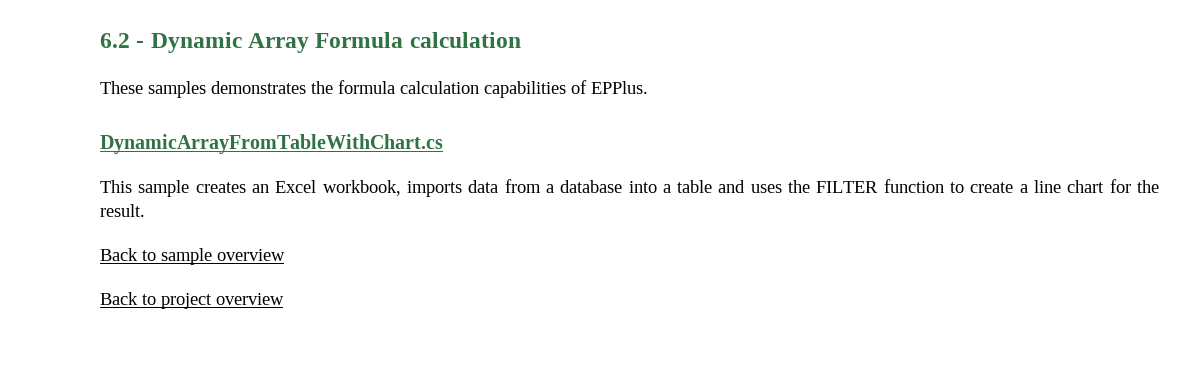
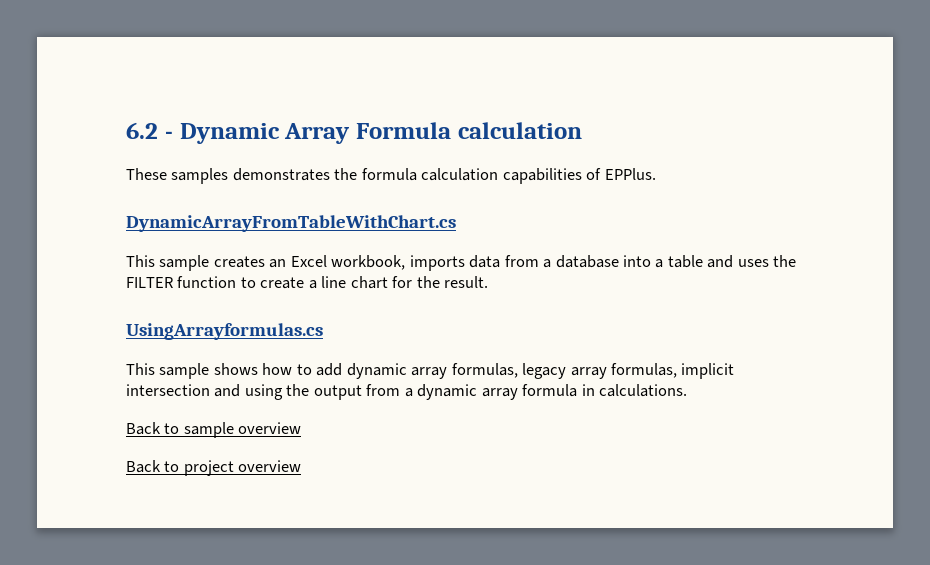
(145, 210) none -> [126,323,323,340] [126,363,735,379] [126,384,688,400] // UsingArrayformulas.cs // This sample shows how to add dynamic array formulas, legacy array formulas, implicit intersection and using the output from a dynamic array formula in calculations.

